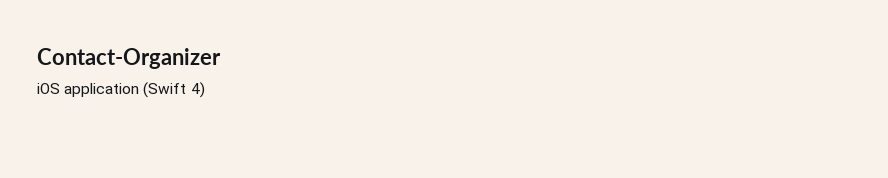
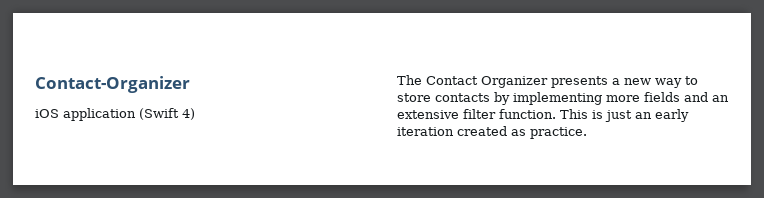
(205, 90) none -> [397,75,698,88] [397,92,729,105] [397,109,689,122] [397,126,587,139] // The Contact Organizer presents a new way to store contacts by implementing more fields and an extensive filter function. This is just an early iteration created as practice.

